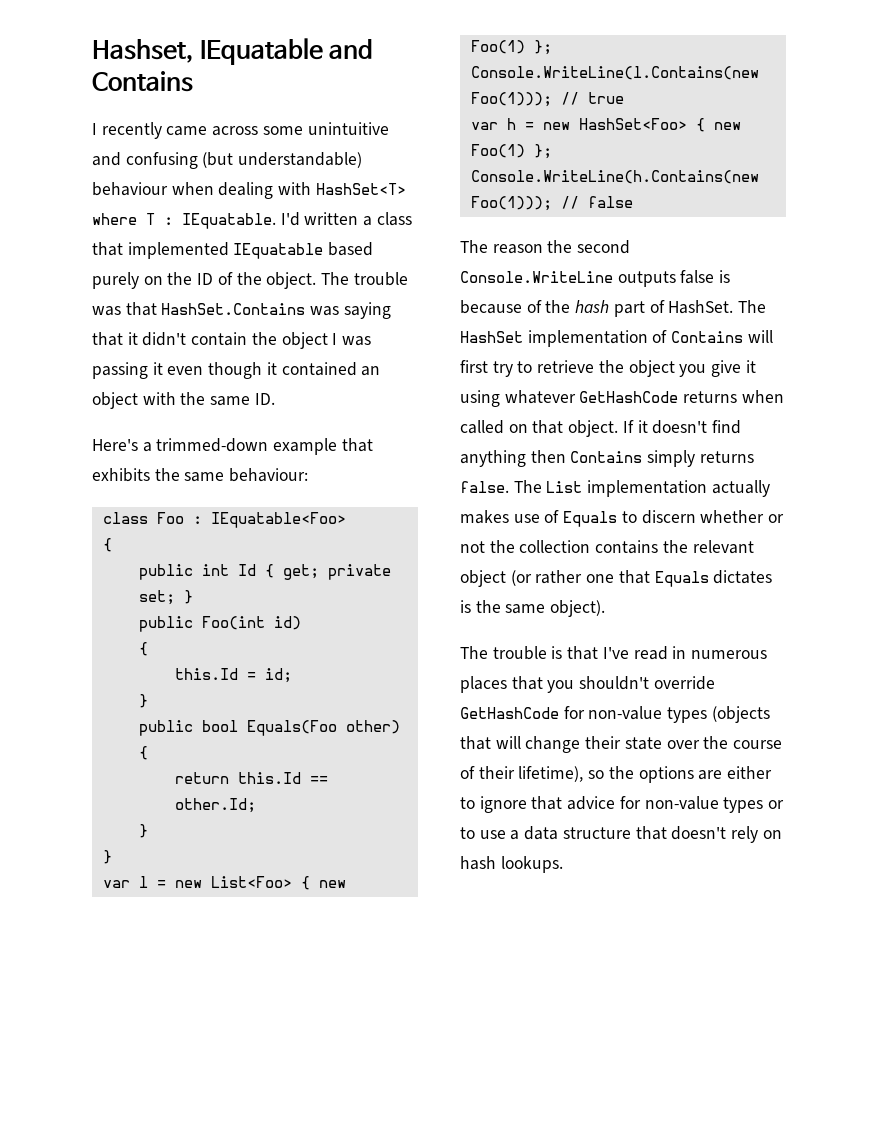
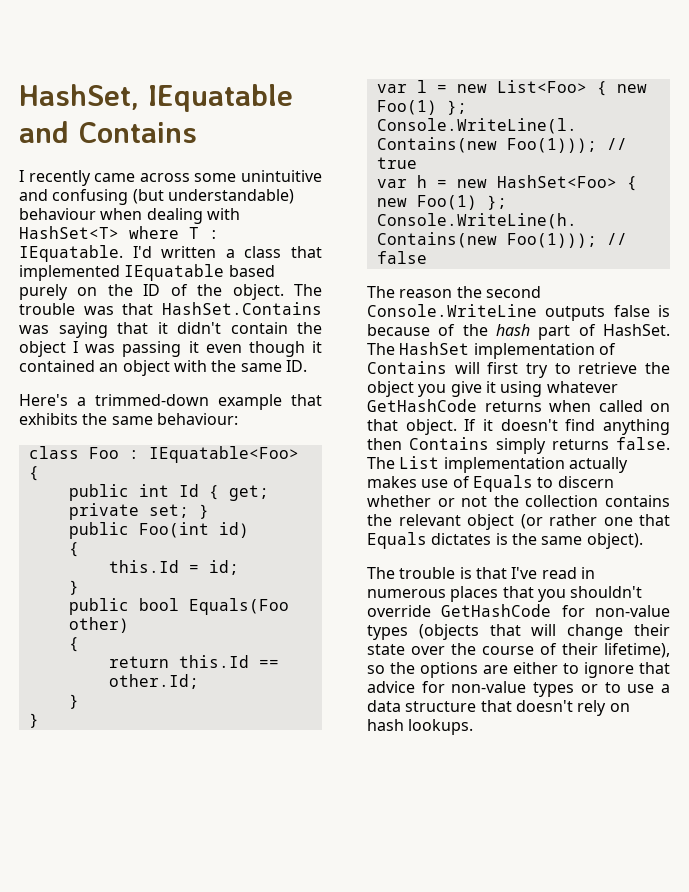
[92,39,193,63] Hashset, -> [19,84,139,110] HashSet,

